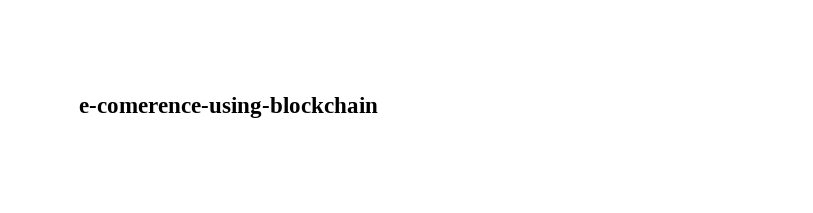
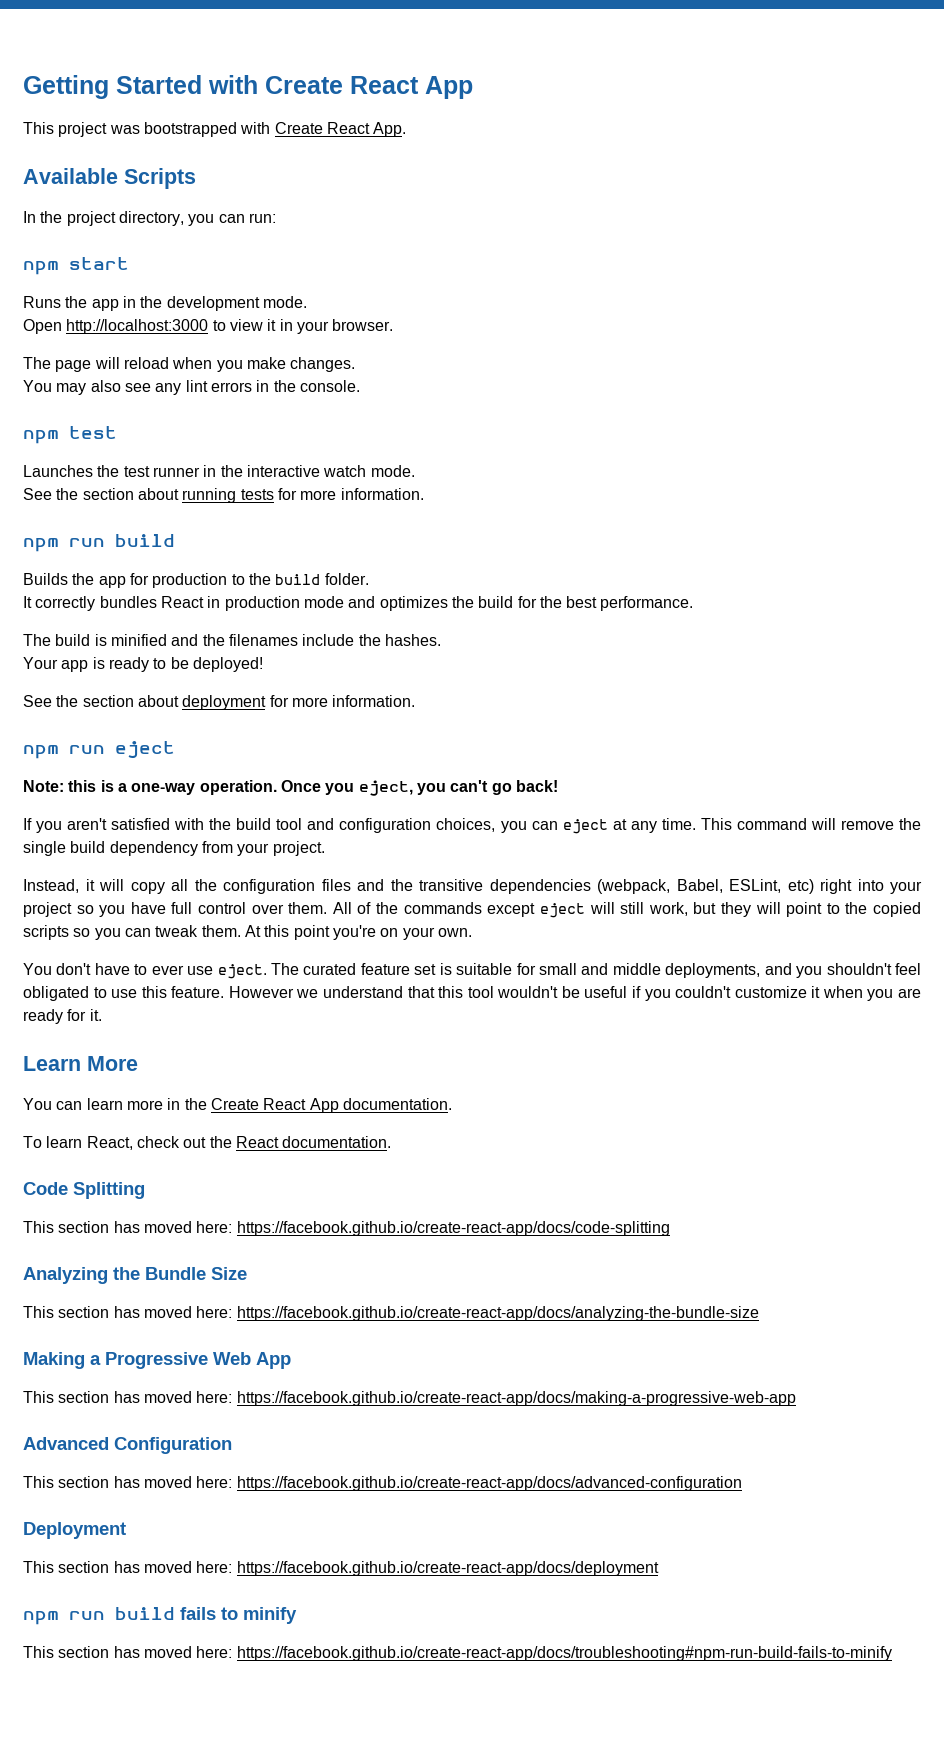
[79,97,378,118] e-comerence-using-blockchain -> [23,75,473,99] [23,122,407,137] [23,168,196,189] [23,211,276,226] [23,257,129,275] [23,296,307,311] [23,319,394,334] [23,357,356,372] [23,380,360,395] [23,426,117,444] [23,465,415,477] [23,488,424,503] [23,534,175,552] [23,573,369,588] [23,596,694,611] [23,634,441,646] [23,657,263,672] [23,695,416,710] [23,741,175,759] [23,780,558,796] [23,818,921,834] [23,841,325,856] [23,879,922,894] [23,902,921,918] [23,925,472,940] [23,963,922,979] [23,986,921,1001] [23,1009,102,1024] [23,1056,138,1071] [23,1098,452,1113] [23,1136,392,1150] [23,1182,145,1199] [23,1221,670,1236] [23,1267,247,1284] [23,1306,759,1321] [23,1352,291,1369] [23,1391,796,1406] [23,1437,232,1454] [23,1476,742,1491] [23,1522,126,1539] [23,1561,659,1576] [23,1607,297,1625] [23,1646,892,1661] Getting Started with Create React App // This project was bootstrapped with Create React App. // Available Scripts // In the project directory, you can run: // npm start // Runs the app in the development mode. // Open http://localhost:3000 to view it in your browser. // The page will reload when you make changes. // You may also see any lint errors in the console. // npm test // Launches the test runner in the interactive watch mode. // See the section about running tests for more information. // npm run build // Builds the app for production to the build folder. // It correctly bundles React in production mode and optimizes the build for the best performance. // The build is minified and the filenames include the hashes. // Your app is ready to be deployed! // See the section about deployment for more information. // npm run eject // Note: this is a one-way operation. Once you eject, you can't go back! // If you aren't satisfied with the build tool and configuration choices, you can eject at any time. This command will remove the single build dependency from your project. // Instead, it will copy all the configuration files and the transitive dependencies (webpack, Babel, ESLint, etc) right into your project so you have full control over them. All of the commands except eject will still work, but they will point to the copied scripts so you can tweak them. At this point you're on your own. // You don't have to ever use eject. The curated feature set is suitable for small and middle deployments, and you shouldn't feel obligated to use this feature. However we understand that this tool wouldn't be useful if you couldn't customize it when you are ready for it. // Learn More // You can learn more in the Create React App documentation. // To learn React, check out the React documentation. // Code Splitting // This section has moved here: https://facebook.github.io/create-react-app/docs/code-splitting // Analyzing the Bundle Size // This section has moved here: https://facebook.github.io/create-react-app/docs/analyzing-the-bundle-size // Making a Progressive Web App // This section has moved here: https://facebook.github.io/create-react-app/docs/making-a-progressive-web-app // Advanced Configuration // This section has moved here: https://facebook.github.io/create-react-app/docs/advanced-configuration // Deployment // This section has moved here: https://facebook.github.io/create-react-app/docs/deployment // npm run build fails to minify // This section has moved here: https://facebook.github.io/create-react-app/docs/troubleshooting#npm-run-build-fails-to-minify

